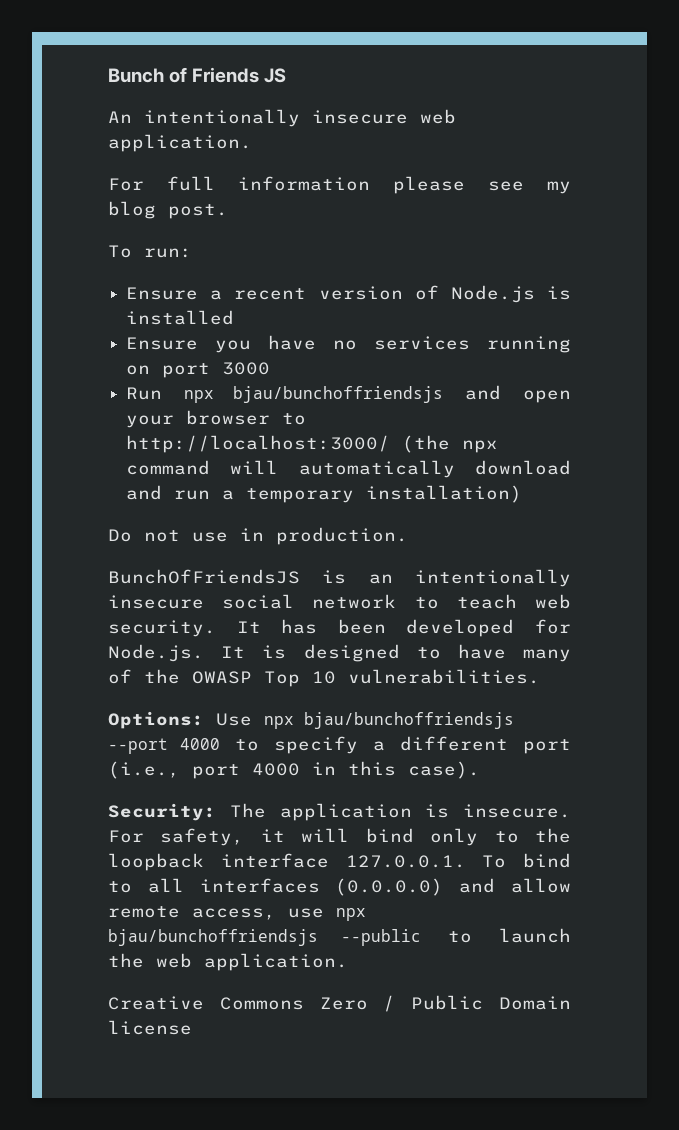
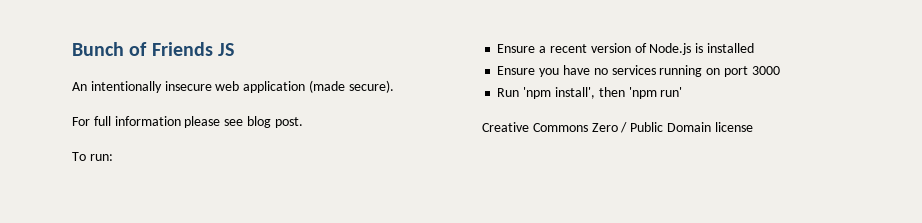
[108,134,252,152] application. -> [243,80,394,93] application (made secure).
[547,181,571,194] my -> (244, 122) none
[184,385,571,403] [126,410,307,428] [126,435,499,453] [126,460,571,478] [126,485,523,503] [108,527,408,545] [108,569,571,587] [108,594,571,609] [108,619,571,637] [108,644,571,662] [108,669,540,687] [108,711,514,729] [108,736,571,754] [108,761,480,779] [108,803,571,821] [108,828,572,846] [108,853,571,871] [108,878,571,896] [108,906,366,921] [108,928,571,946] [108,953,348,971] npx bjau/bunchoffriendsjs and open your browser to http://localhost:3000/ (the npx command will automatically download and run a temporary installation) // Do not use in production. // BunchOfFriendsJS is an intentionally insecure social network to teach web security. It has been developed for Node.js. It is designed to have many of the OWASP Top 10 vulnerabilities. // Options: Use npx bjau/bunchoffriendsjs --port 4000 to specify a different port (i.e., port 4000 in this case). // Security: The application is insecure. For safety, it will bind only to the loopback interface 127.0.0.1. To bind to all interfaces (0.0.0.0) and allow remote access, use npx bjau/bunchoffriendsjs --public to launch the web application. -> [523,87,683,99] 'npm install', then 'npm run'

